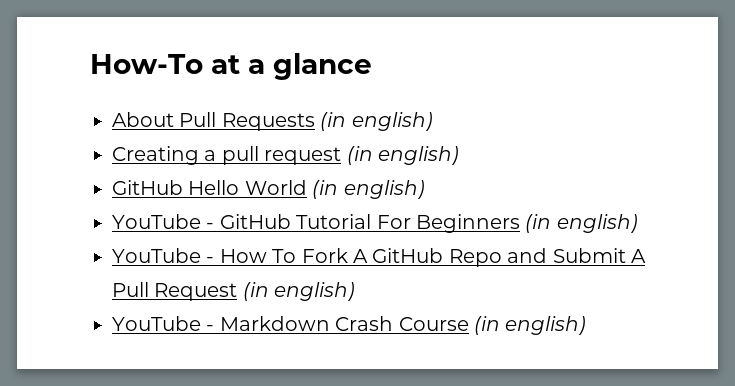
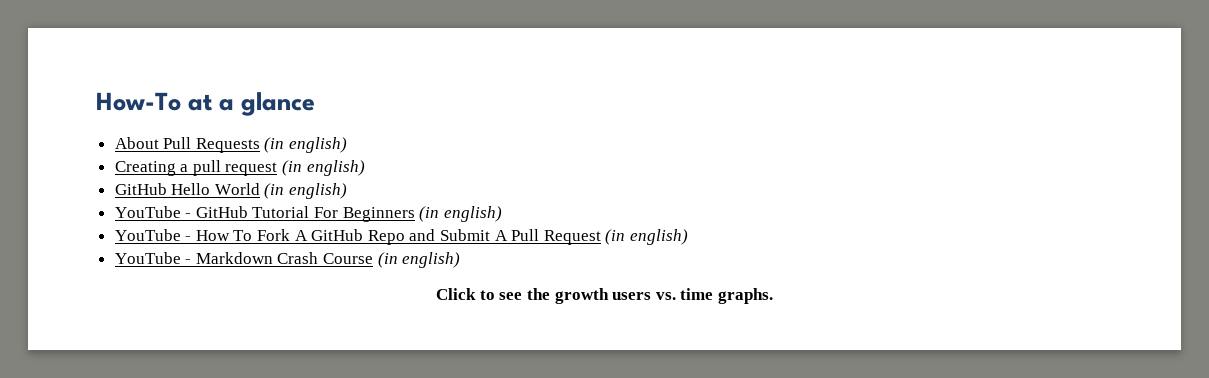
(587, 325) none -> [436,288,773,304] // Click to see the growth users vs. time graphs.

